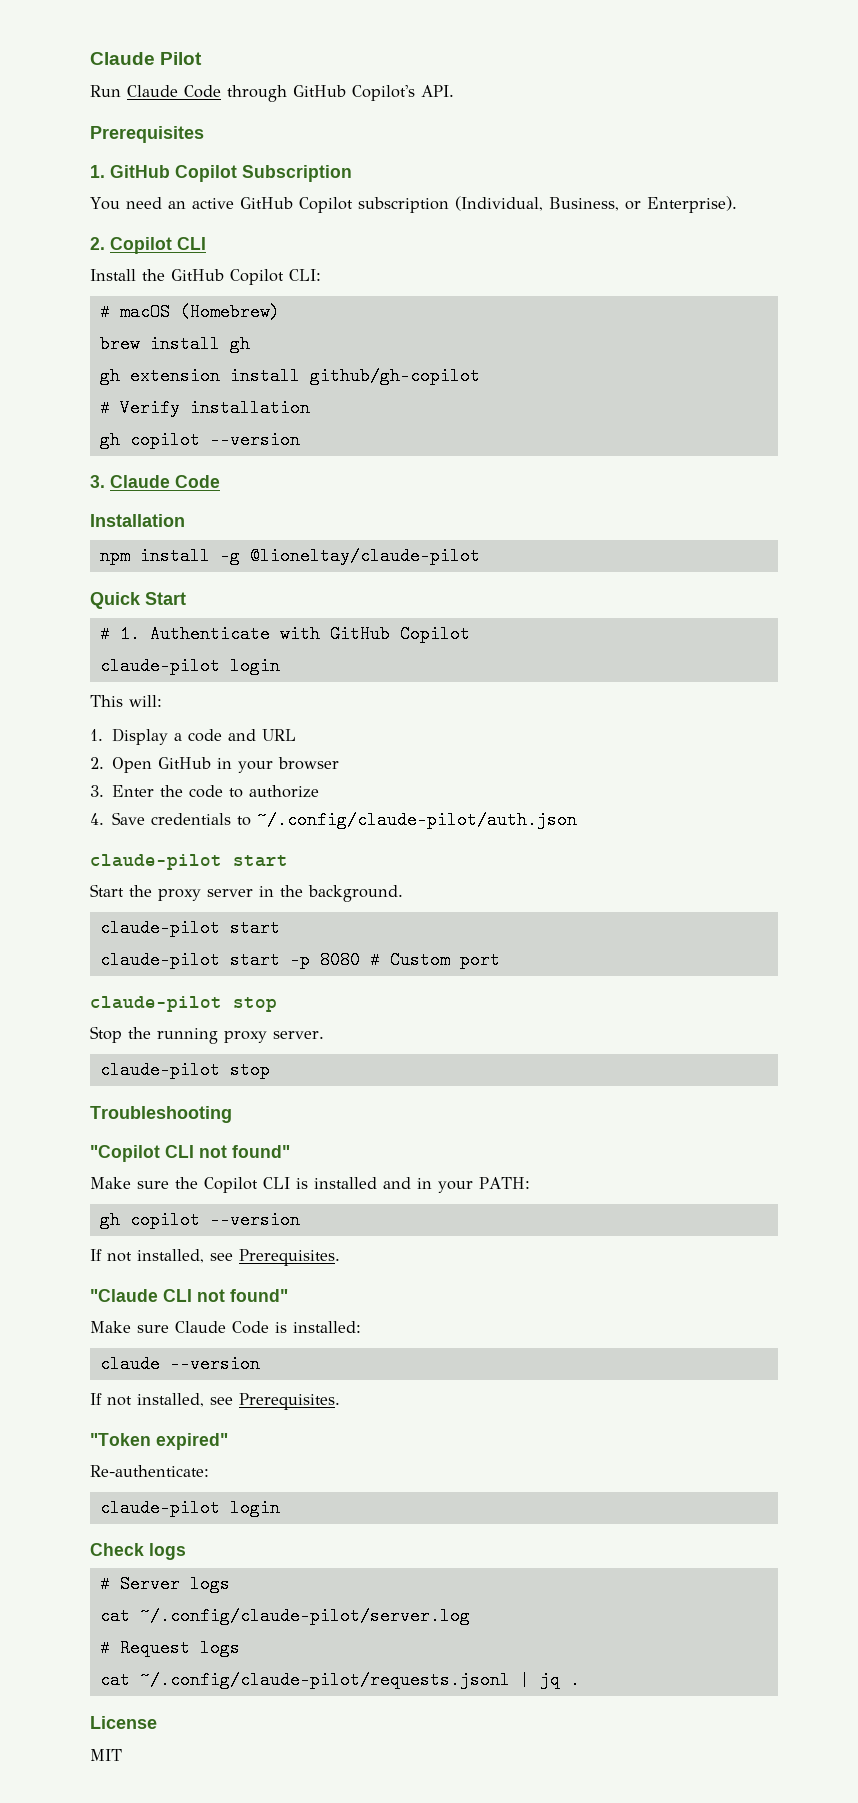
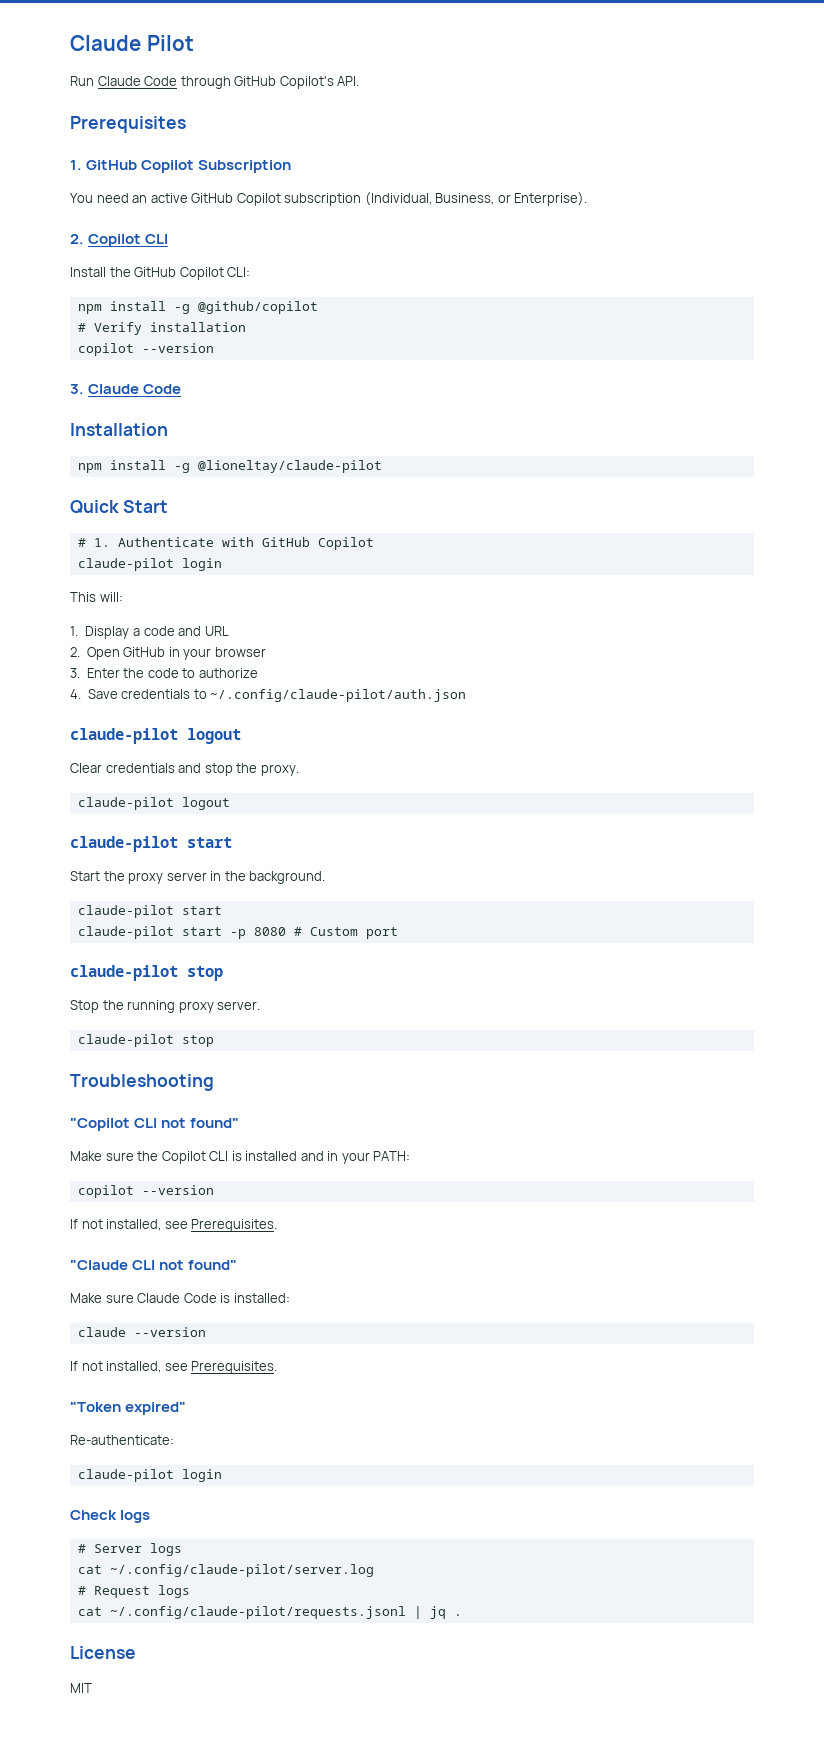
[99,303,280,321] [99,335,250,353] [99,367,480,385] # macOS (Homebrew) // brew install gh // gh extension install github/gh-copilot -> [77,301,318,314] npm install -g @github/copilot
[99,431,120,449] gh -> (246, 327) none
(578, 820) none -> [70,728,241,744] [70,763,299,776] [77,797,230,810] // claude-pilot logout // Clear credentials and stop the proxy. // claude-pilot logout
[99,1211,120,1229] gh -> (411, 1156) none

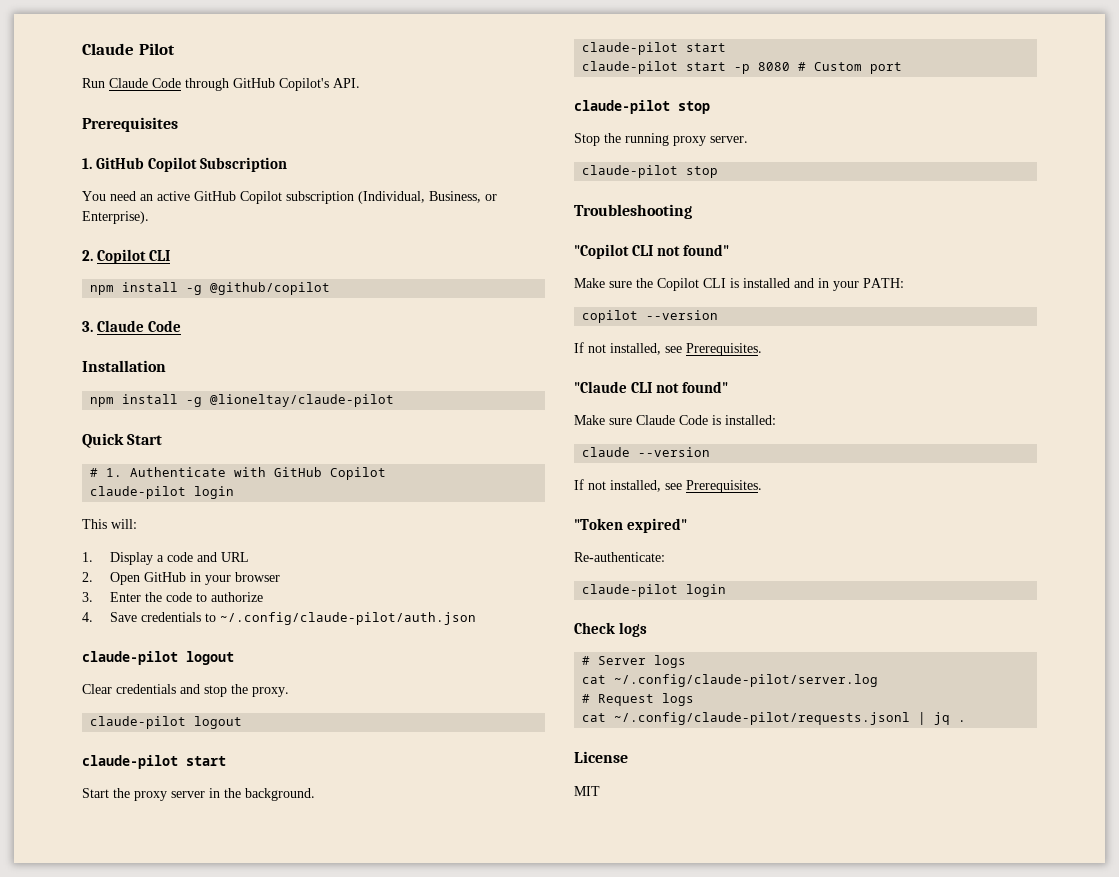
[70,267,251,280] // Install the GitHub Copilot CLI: -> (170, 255) none
[77,322,246,335] [77,343,214,356] // # Verify installation // copilot --version -> (331, 288) none

